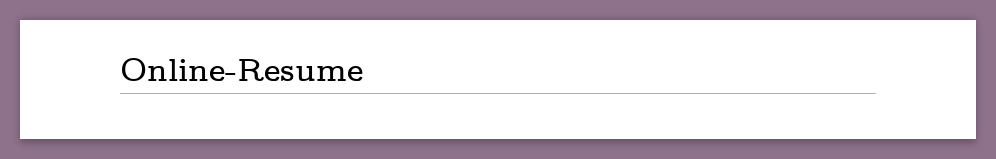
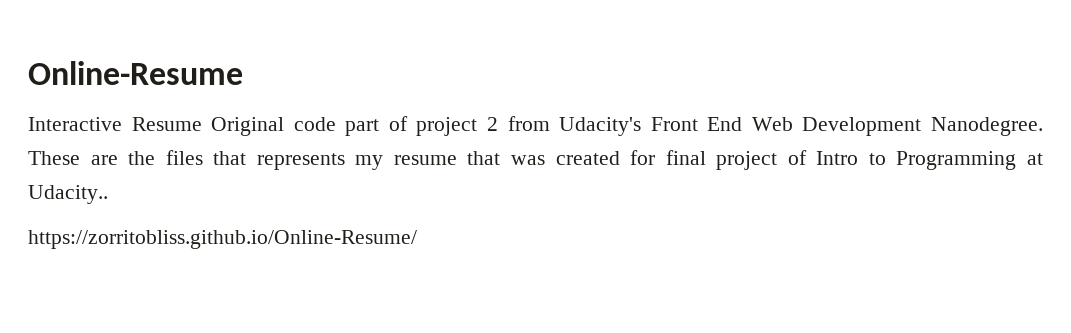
(363, 69) none -> [28,116,1043,136] [28,150,1043,170] [28,185,108,204] [28,230,417,249] // Interactive Resume Original code part of project 2 from Udacity's Front End Web Development Nanodegree. These are the files that represents my resume that was created for final project of Intro to Programming at Udacity.. // https://zorritobliss.github.io/Online-Resume/

